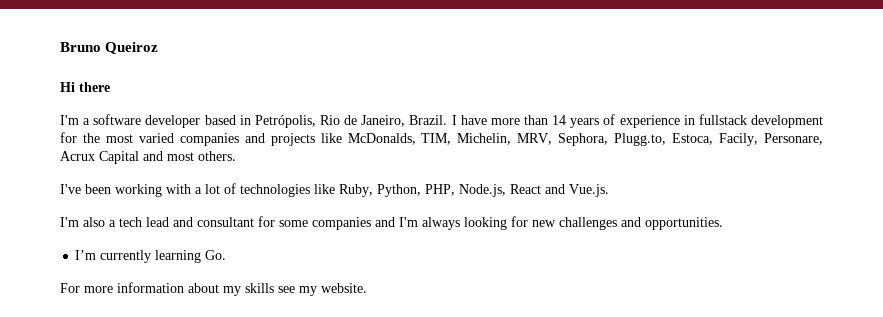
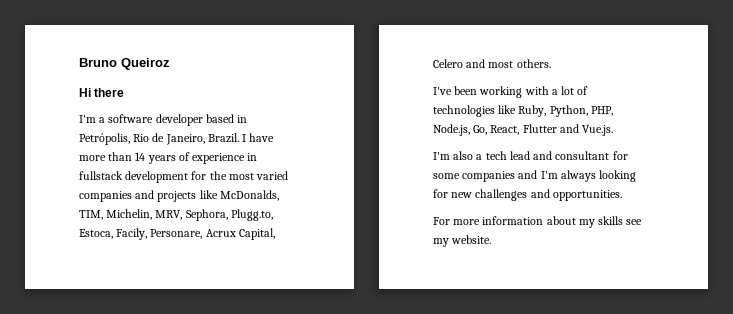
[99,151,139,164] Capital -> [238,228,275,240] [433,59,463,68] Capital, Celero
[510,184,541,194] React -> [473,124,557,135] Go, React, Flutter
[75,250,227,263] // I’m currently learning Go. -> (622, 195) none

